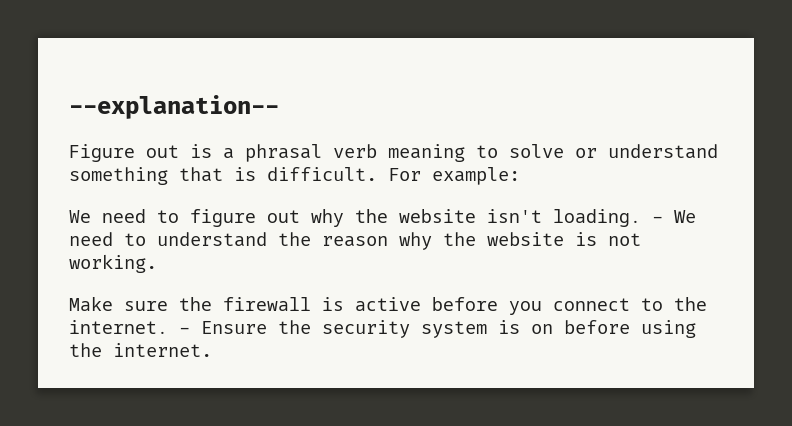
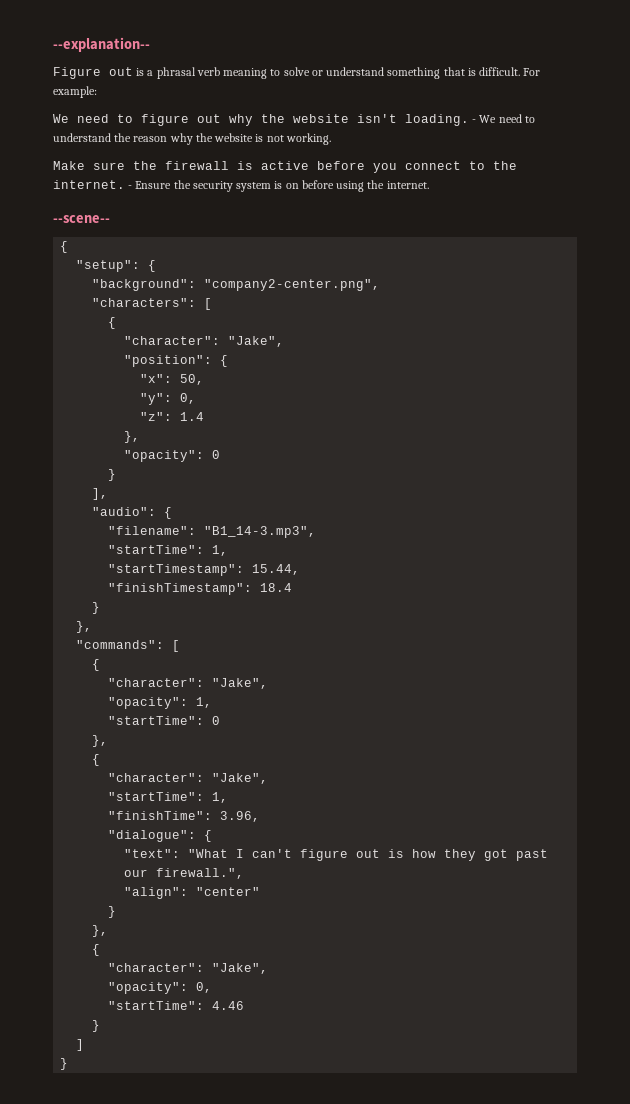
(212, 350) none -> [53,215,110,223] [60,241,69,253] [76,260,157,272] [92,279,381,291] [92,298,213,310] [108,317,117,329] [124,336,285,347] [124,355,229,367] [140,374,205,385] [140,393,197,405] [140,412,205,421] [124,431,141,443] [124,450,221,462] [108,469,117,481] [92,488,109,500] [92,507,173,519] [108,526,317,538] [108,545,229,556] [108,564,301,576] [108,583,293,595] [92,602,101,614] [76,621,93,633] [76,640,181,652] [92,659,101,671] [108,678,269,689] [108,697,213,709] [108,716,221,725] [92,735,109,747] [92,754,101,766] [108,773,269,784] [108,792,229,803] [108,811,261,822] [108,830,213,842] [124,849,549,861] [124,868,245,879] [124,887,261,899] [108,906,117,918] [92,925,109,937] [92,944,101,956] [108,963,269,974] [108,982,213,994] [108,1001,245,1010] [92,1020,101,1032] [76,1039,85,1051] [60,1058,69,1070] // --scene-- // { // "setup": { // "background": "company2-center.png", // "characters": [ // { // "character": "Jake", // "position": { // "x": 50, // "y": 0, // "z": 1.4 // }, // "opacity": 0 // } // ], // "audio": { // "filename": "B1_14-3.mp3", // "startTime": 1, // "startTimestamp": 15.44, // "finishTimestamp": 18.4 // } // }, // "commands": [ // { // "character": "Jake", // "opacity": 1, // "startTime": 0 // }, // { // "character": "Jake", // "startTime": 1, // "finishTime": 3.96, // "dialogue": { // "text": "What I can't figure out is how they got past our firewall.", // "align": "center" // } // }, // { // "character": "Jake", // "opacity": 0, // "startTime": 4.46 // } // ] // }

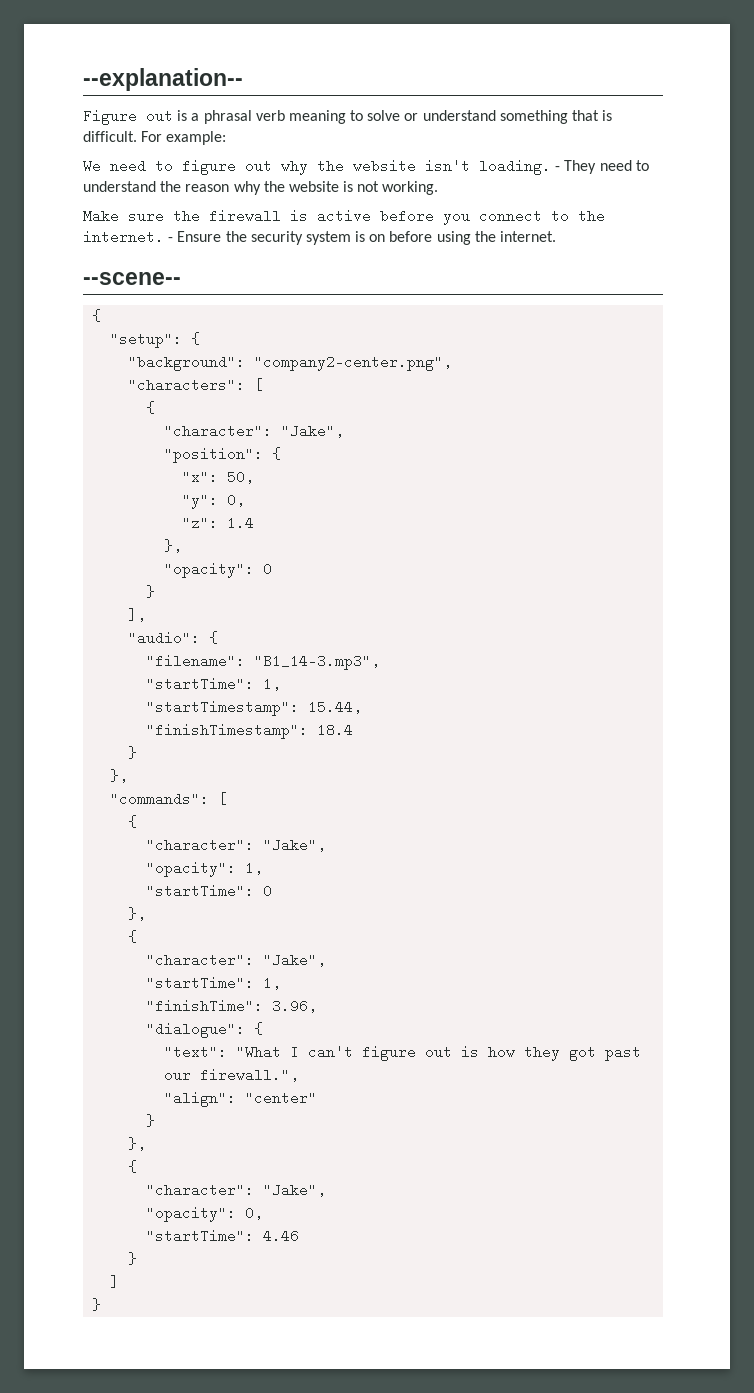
[479,115,497,123] We -> [564,160,597,174] They

